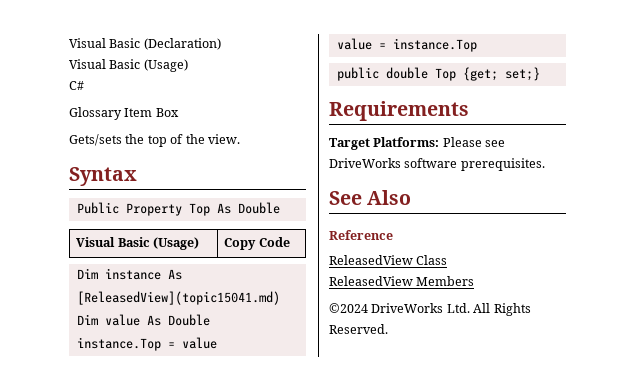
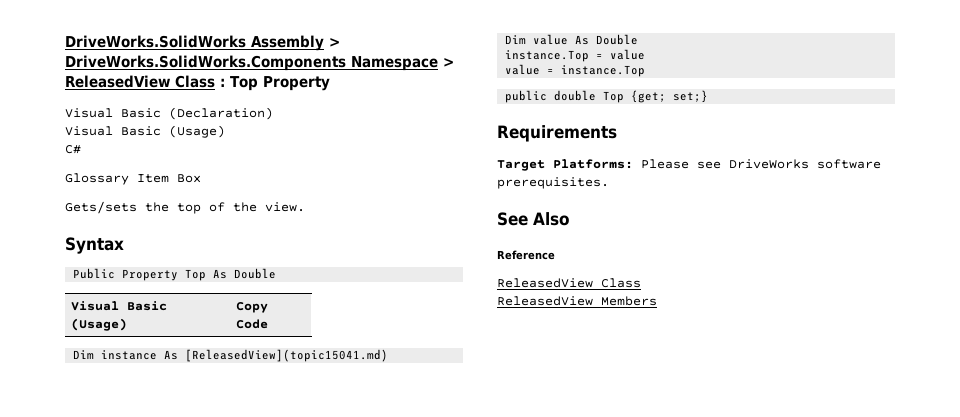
(69, 43) none -> [65,35,340,51] [65,55,454,71] [65,75,330,91] DriveWorks.SolidWorks Assembly > DriveWorks.SolidWorks.Components Namespace > ReleasedView Class : Top Property //
[329,303,531,316] [329,324,388,334] // ©2024 DriveWorks Ltd. All Rights Reserved. -> (657, 301) none

